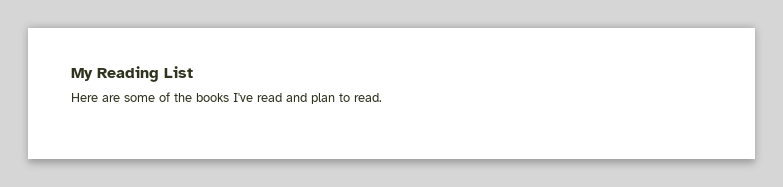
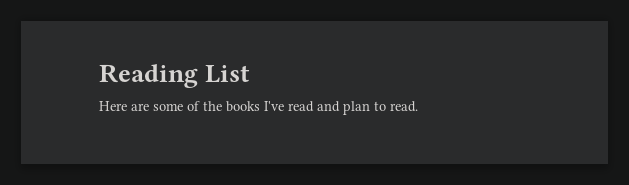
[71,68,93,81] My -> (99, 76) none

